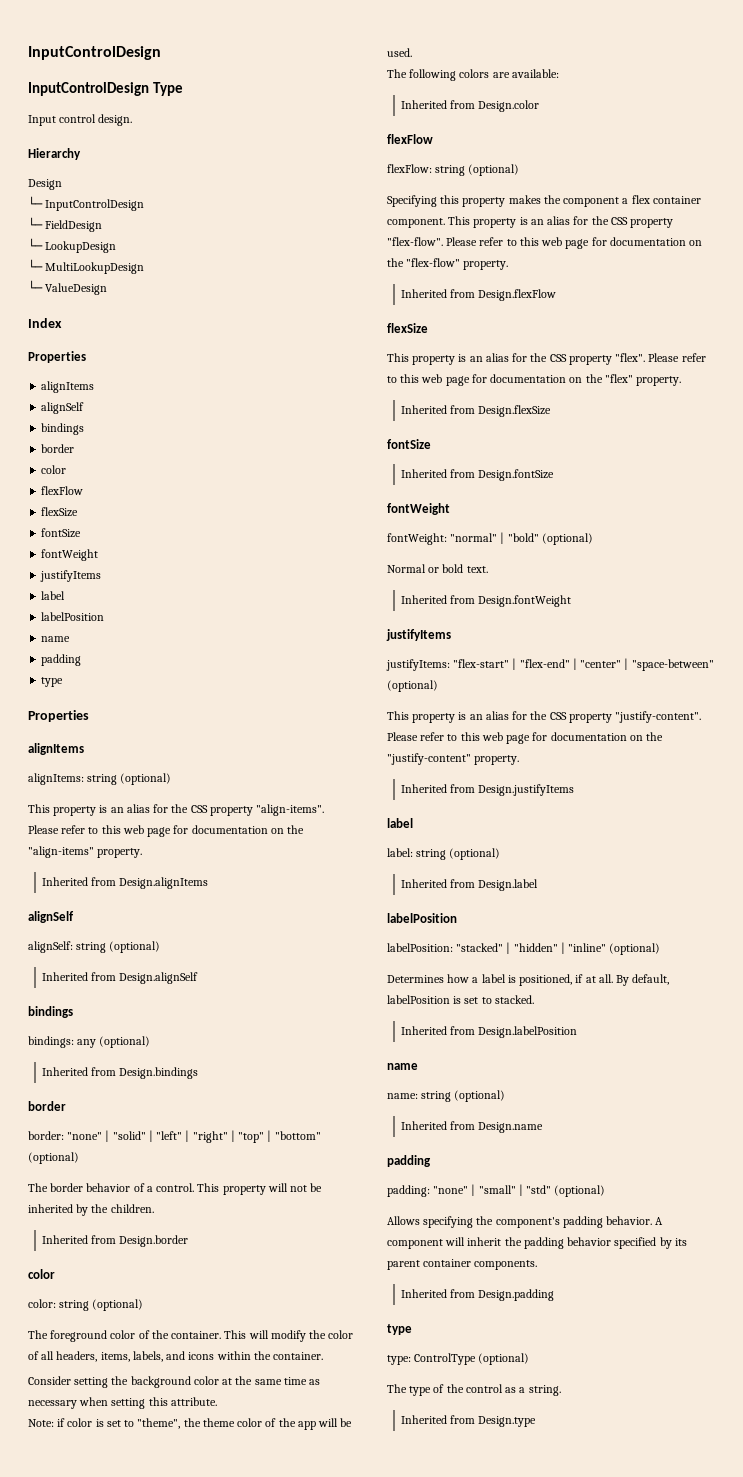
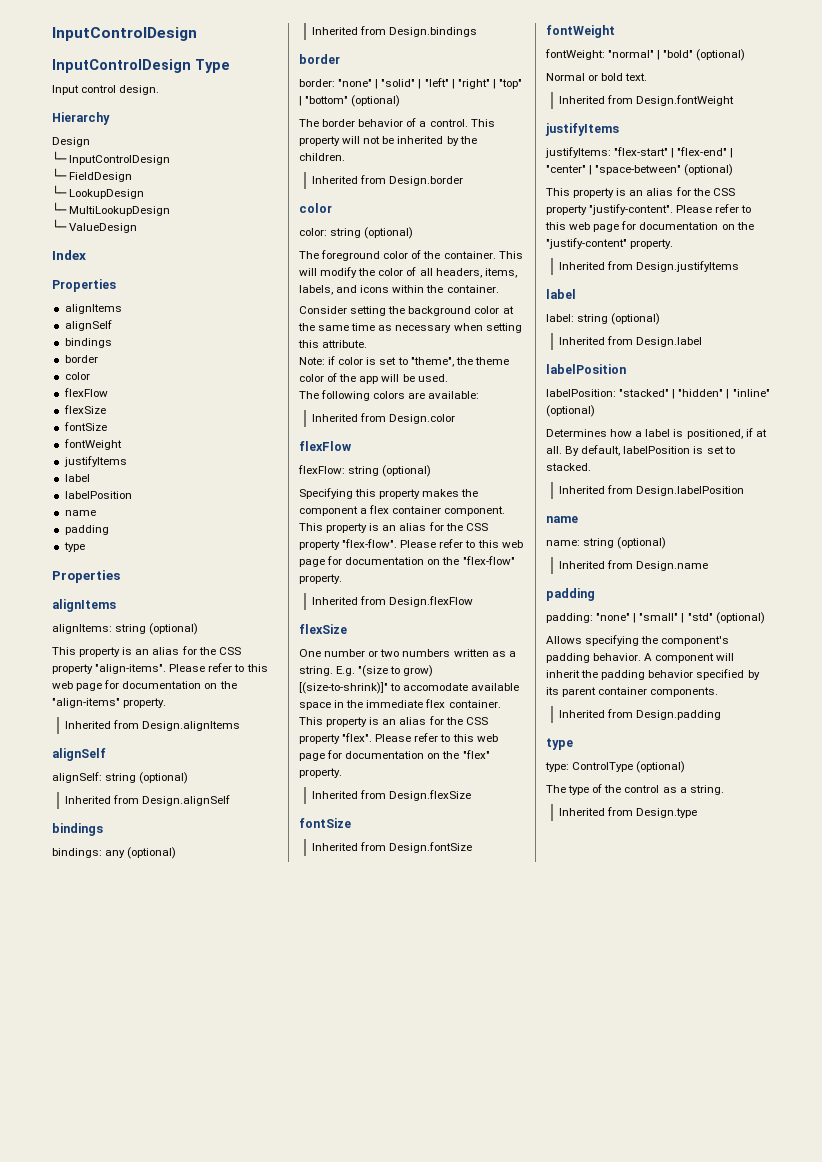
(428, 328) none -> [299,649,516,657] [299,665,434,677] [299,682,520,694] [299,699,501,710] One number or two numbers written as a string. E.g. "(size to grow) [(size-to-shrink)]" to accomodate available space in the immediate flex container.

